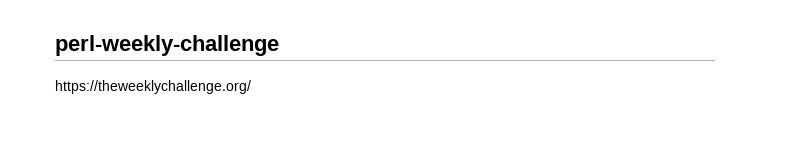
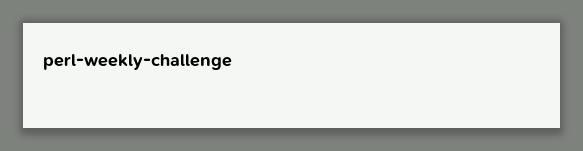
[55,80,251,94] // https://theweeklychallenge.org/ -> (232, 62) none

